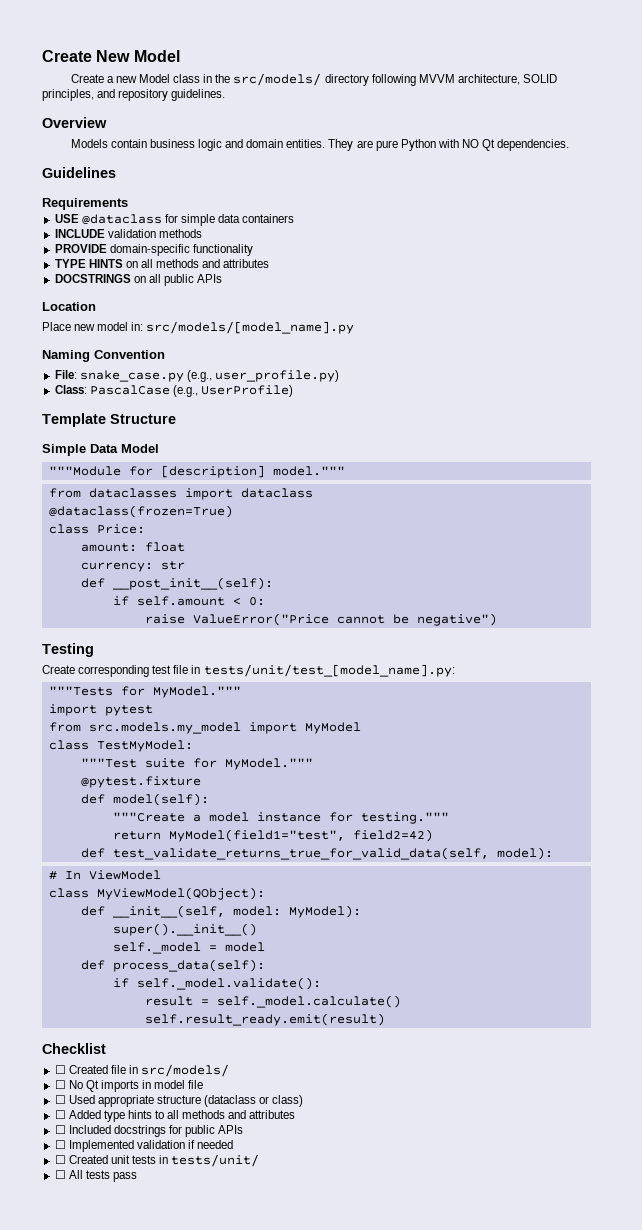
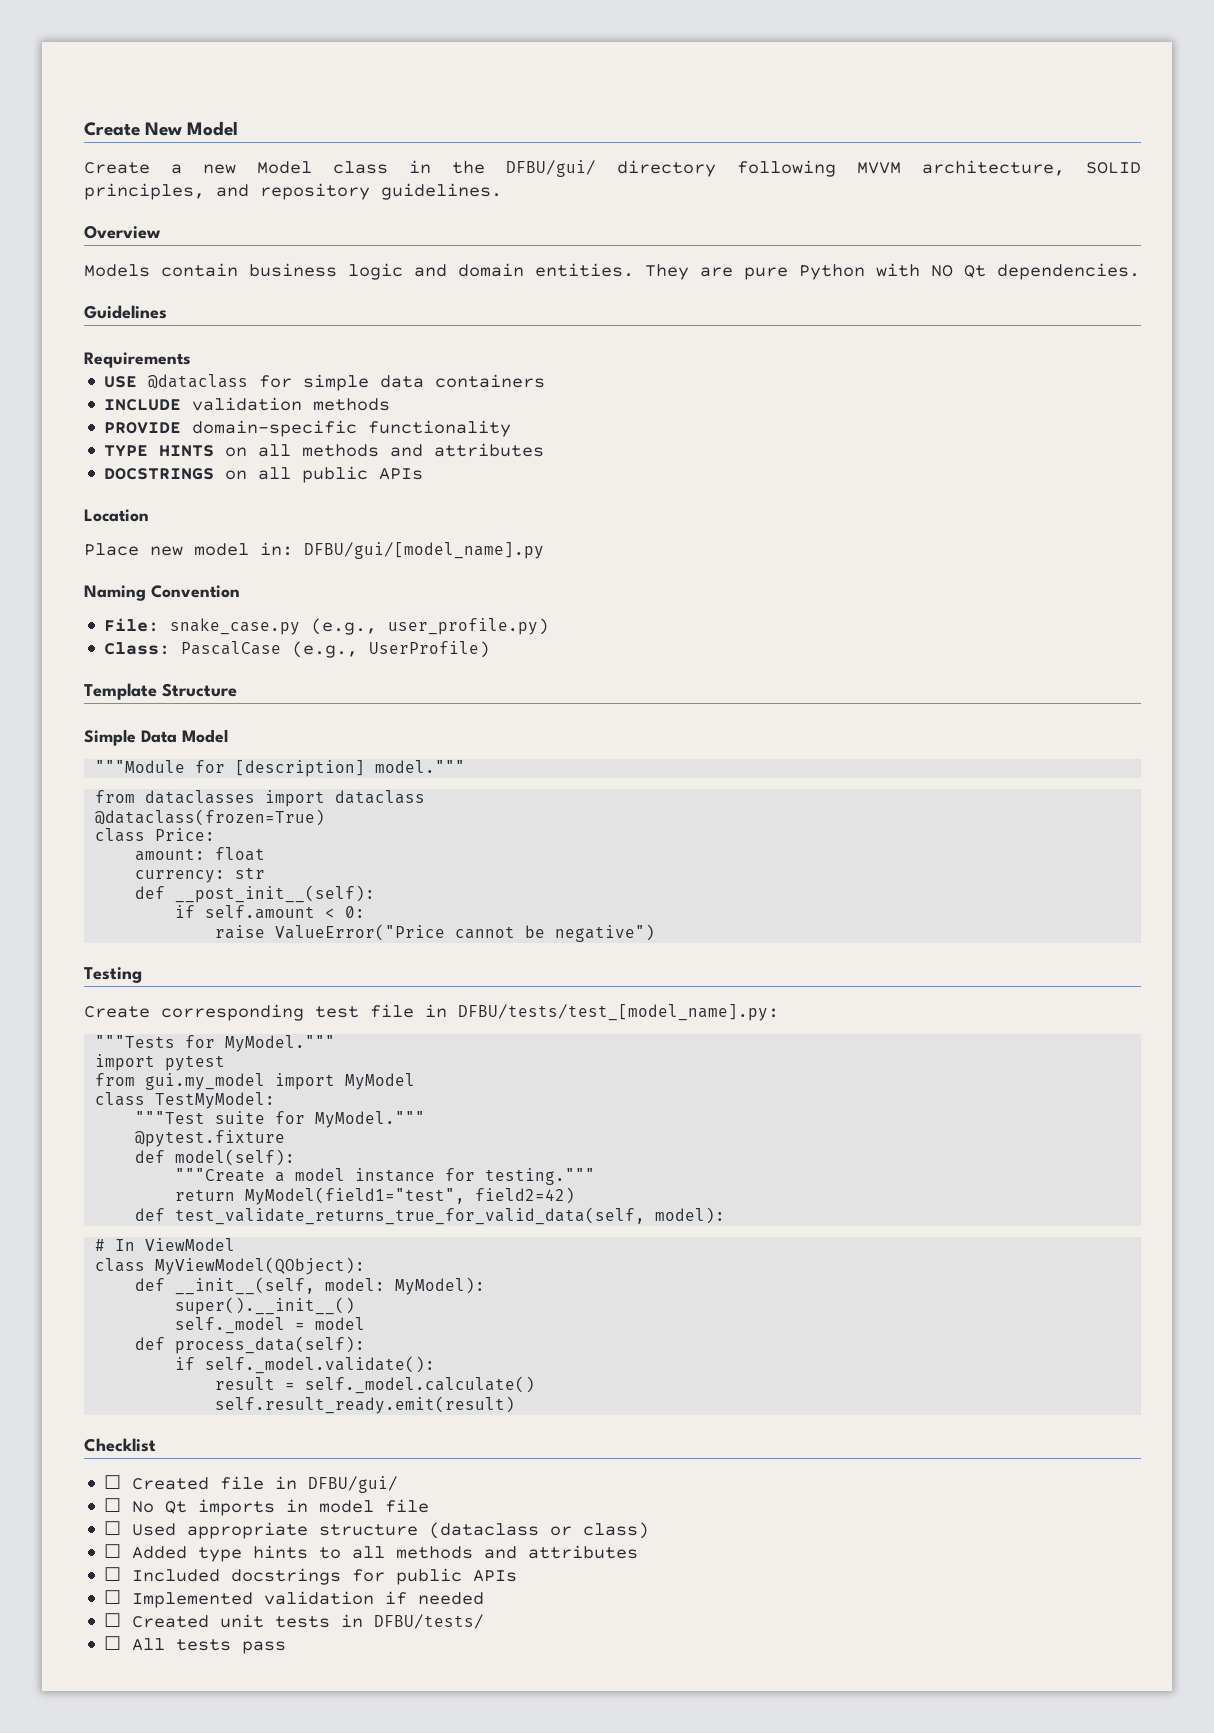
[233,73,322,86] src/models/ -> [506,160,596,177] DFBU/gui/
[146,321,355,334] src/models/[model_name].py -> [304,542,544,559] DFBU/gui/[model_name].py
[203,664,455,677] tests/unit/test_[model_name].py: -> [458,1004,779,1021] DFBU/tests/test_[model_name].py:
[88,722,241,734] src.models.my_model -> [145,1073,266,1090] gui.my_model
[141,1064,230,1077] src/models/ -> [308,1476,399,1493] DFBU/gui/
[171,1154,260,1167] tests/unit/ -> [374,1614,485,1629] DFBU/tests/

